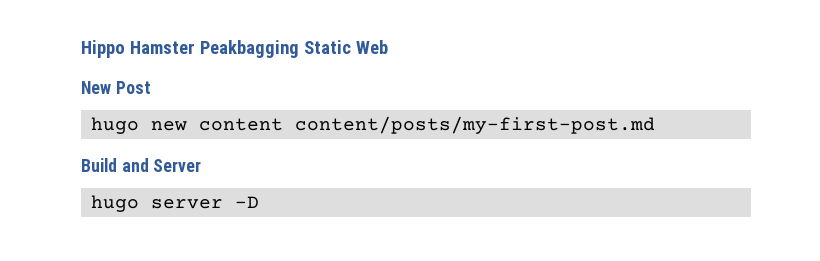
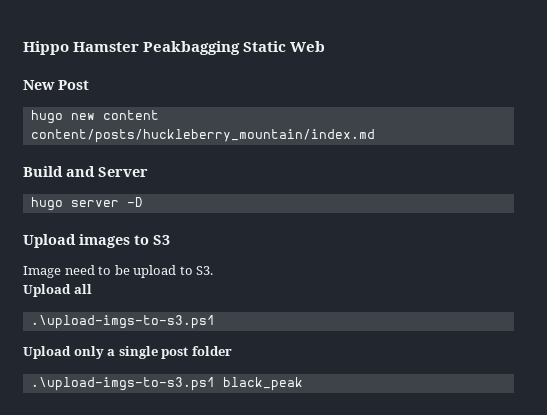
[294,116,655,134] content/posts/my-first-post.md -> [30,129,375,143] content/posts/huckleberry_mountain/index.md
(259, 202) none -> [23,234,170,248] [23,265,214,278] [23,284,92,297] [30,315,215,329] [23,346,232,359] [30,377,303,391] // Upload images to S3 // Image need to be upload to S3. // Upload all // .\upload-imgs-to-s3.ps1 // Upload only a single post folder // .\upload-imgs-to-s3.ps1 black_peak

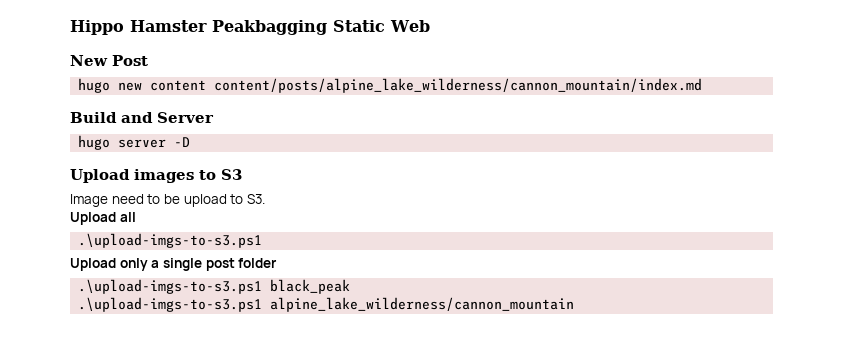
[30,129,375,143] content/posts/huckleberry_mountain/index.md -> [214,78,703,93] content/posts/alpine_lake_wilderness/cannon_mountain/index.md
(303, 384) none -> [78,297,575,312] // .\upload-imgs-to-s3.ps1 alpine_lake_wilderness/cannon_mountain

